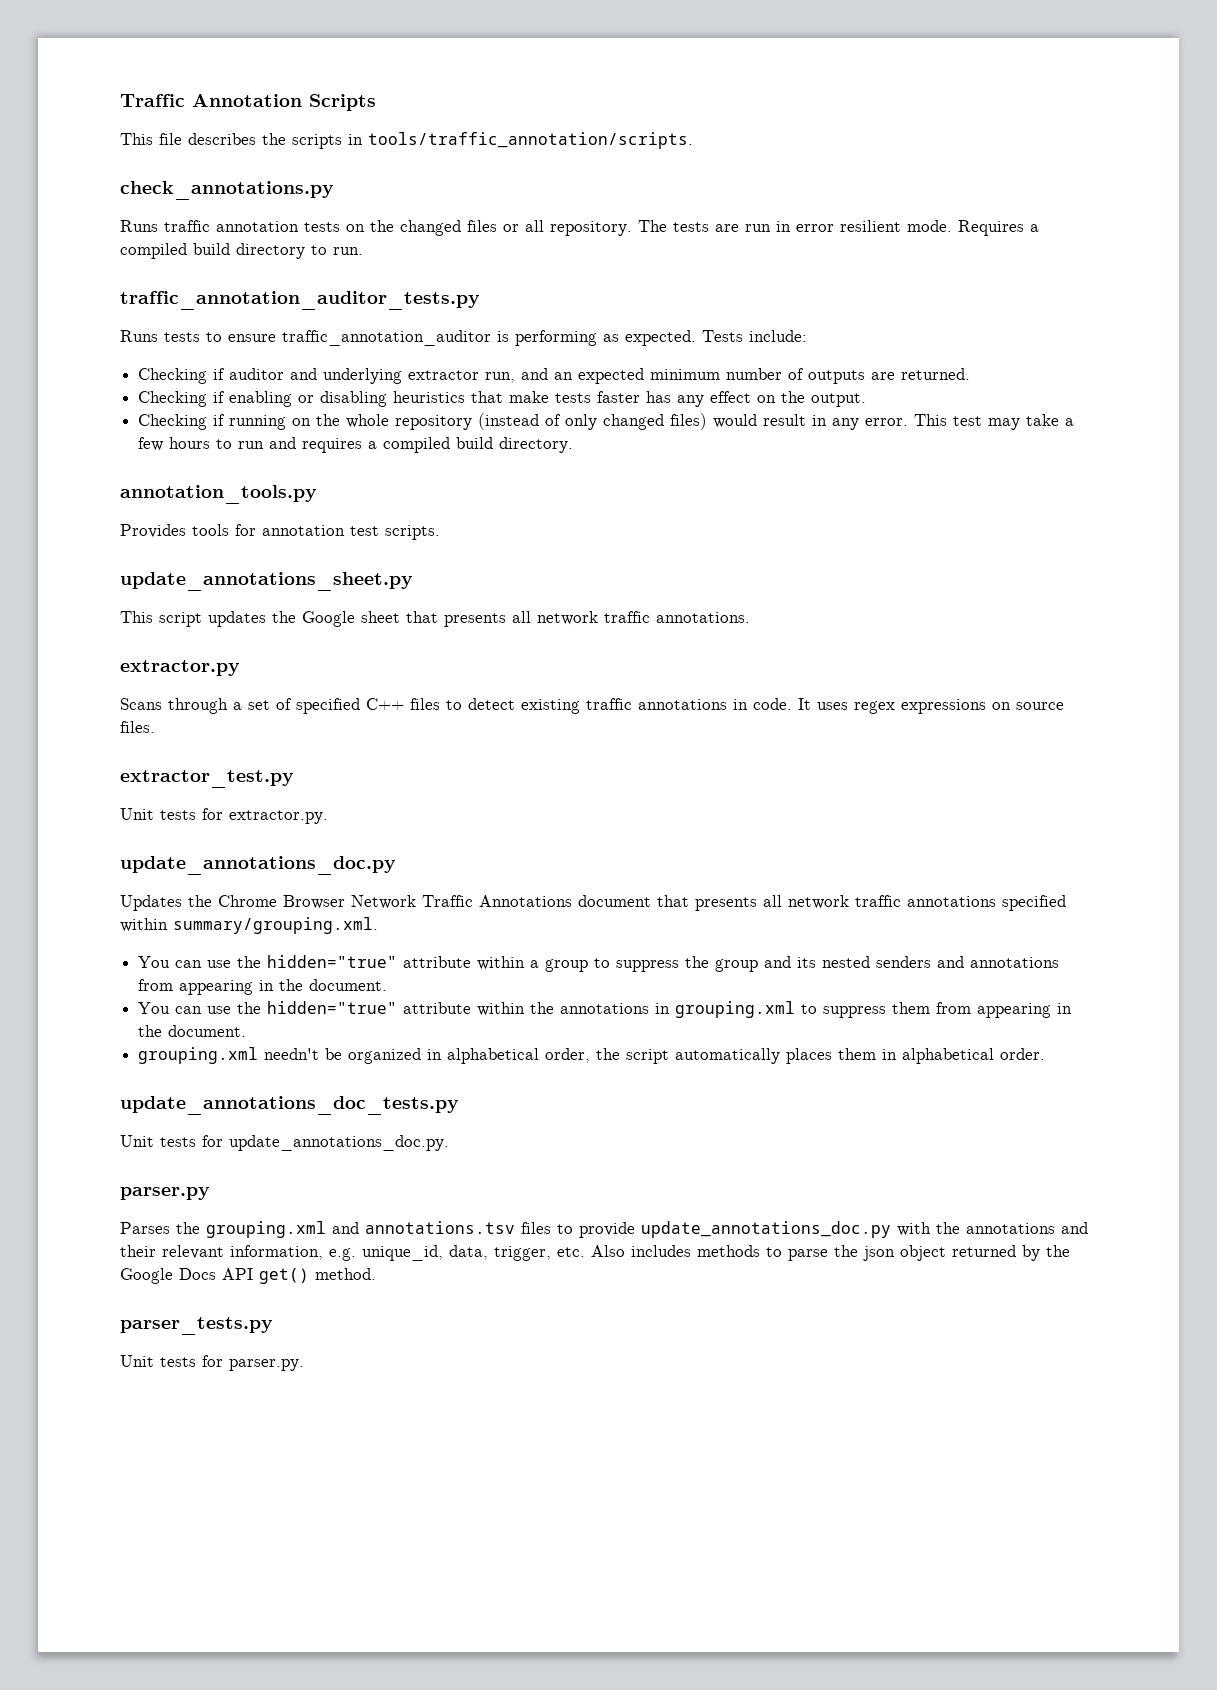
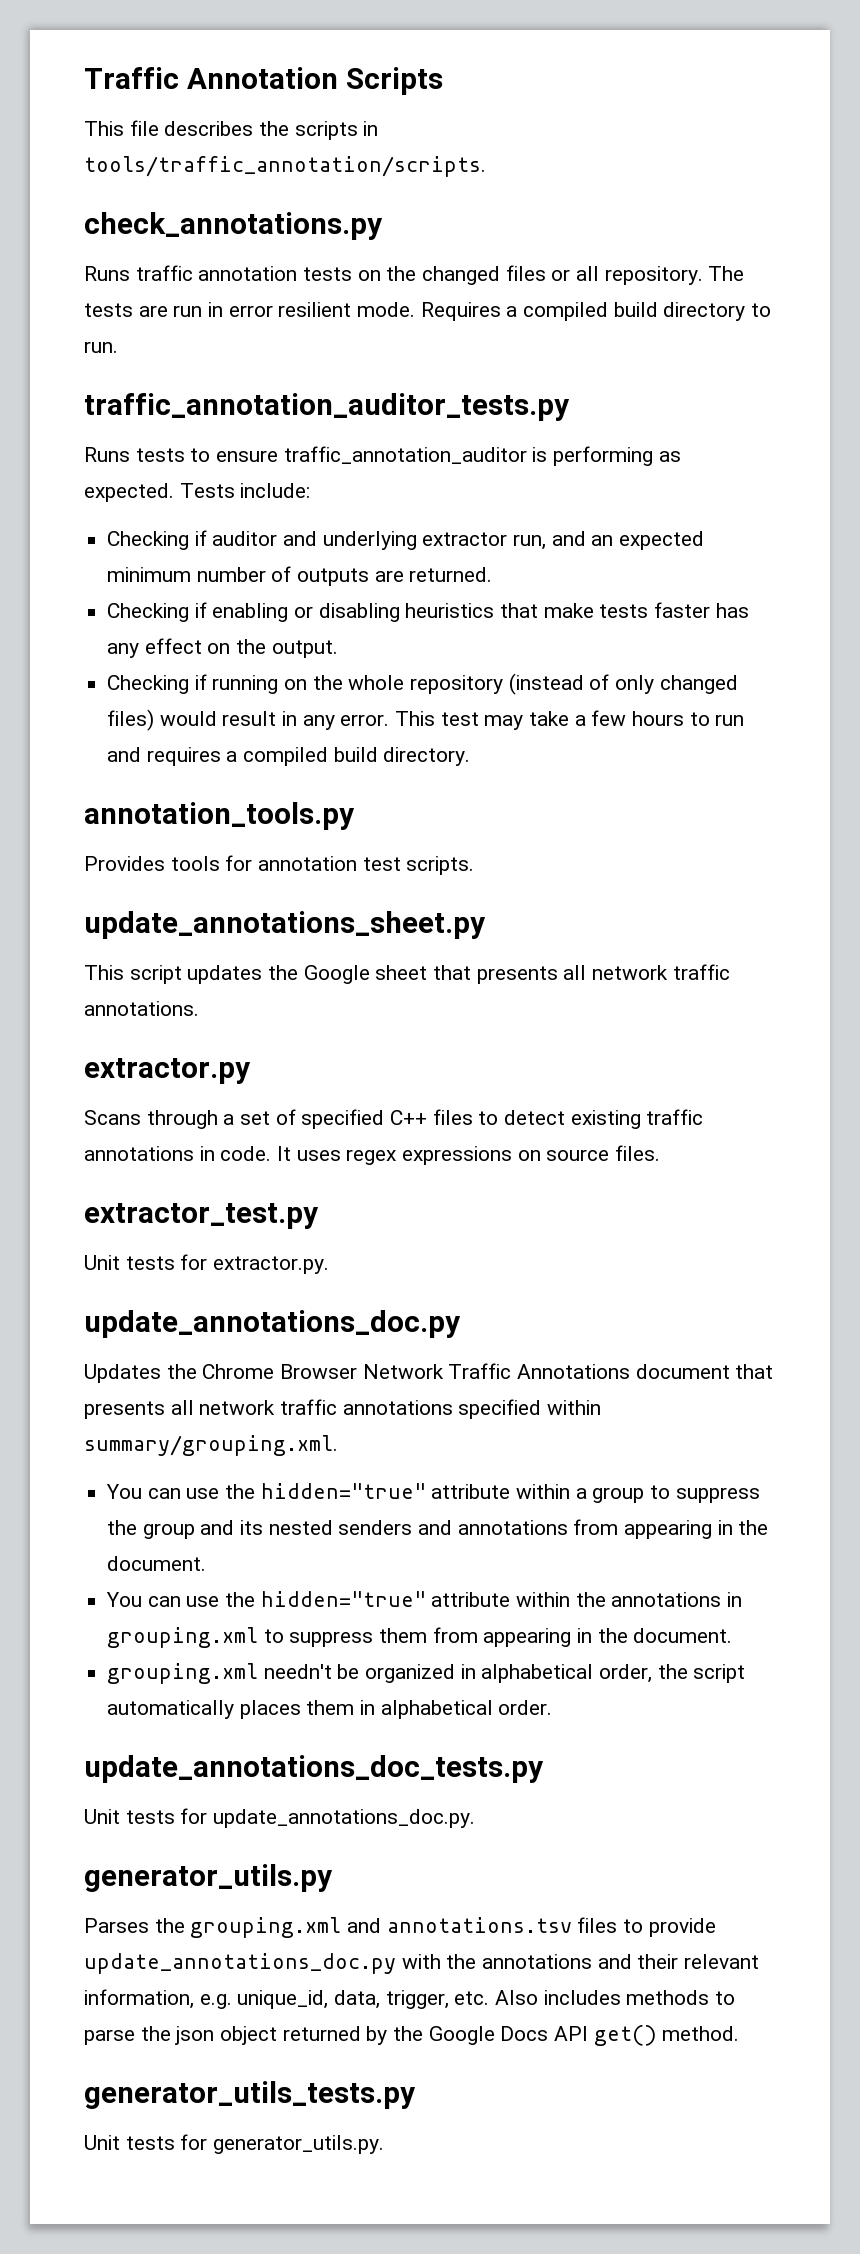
[120,1187,210,1200] parser.py -> [84,1864,333,1892] generator_utils.py
[120,1317,273,1335] [120,1355,304,1371] parser_tests.py // Unit tests for parser.py. -> [84,2081,416,2109] [84,2134,385,2154] generator_utils_tests.py // Unit tests for generator_utils.py.

